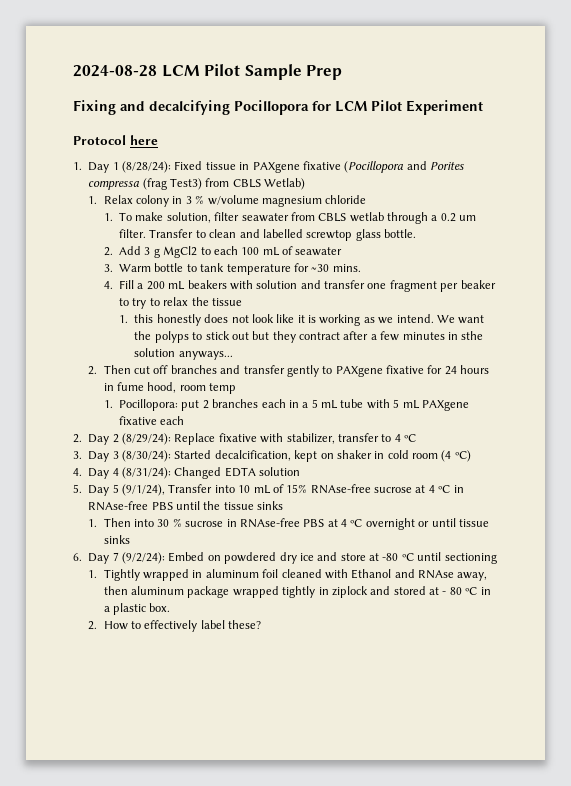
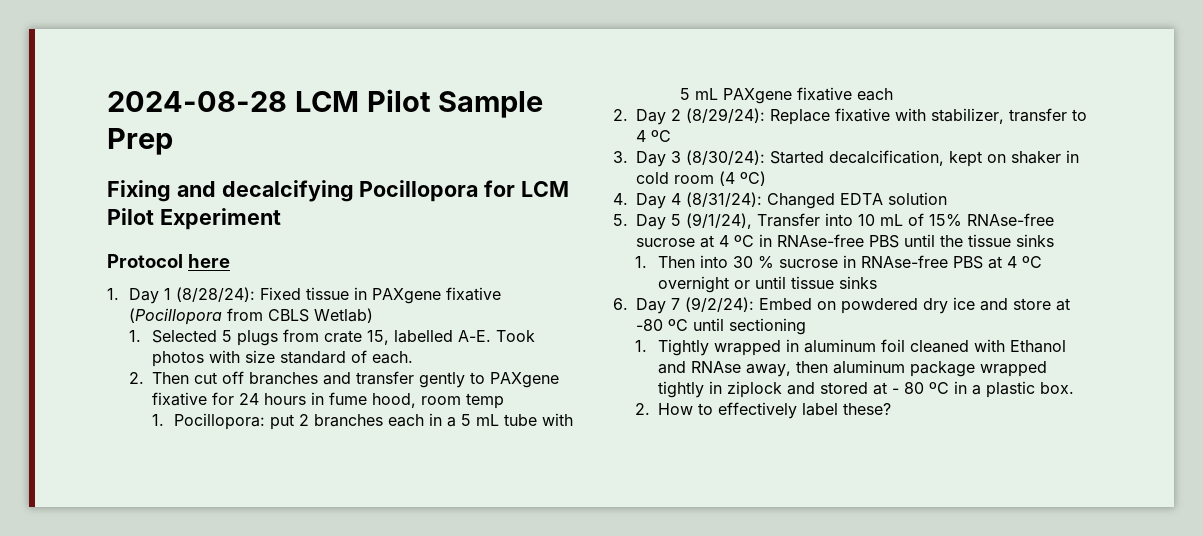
[406,161,465,170] [88,178,203,190] and Porites compressa (frag Test3) -> (223, 316) none
[103,195,367,207] [103,212,477,224] [119,229,417,241] [103,246,343,258] [103,263,361,275] [103,280,496,292] [119,297,242,309] [119,314,485,326] [134,331,484,343] [134,348,233,360] Relax colony in 3 % w/volume magnesium chloride // 1. To make solution, filter seawater from CBLS wetlab through a 0.2 um filter. Transfer to clean and labelled screwtop glass bottle. // 2. Add 3 g MgCl2 to each 100 mL of seawater // 3. Warm bottle to tank temperature for ~30 mins. // 4. Fill a 200 mL beakers with solution and transfer one fragment per beaker to try to relax the tissue // 1. this honestly does not look like it is working as we intend. We want the polyps to stick out but they contract after a few minutes in sthe solution anyways... -> [151,329,535,346] [151,350,413,367] Selected 5 plugs from crate 15, labelled A-E. Took photos with size standard of each.

